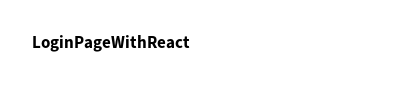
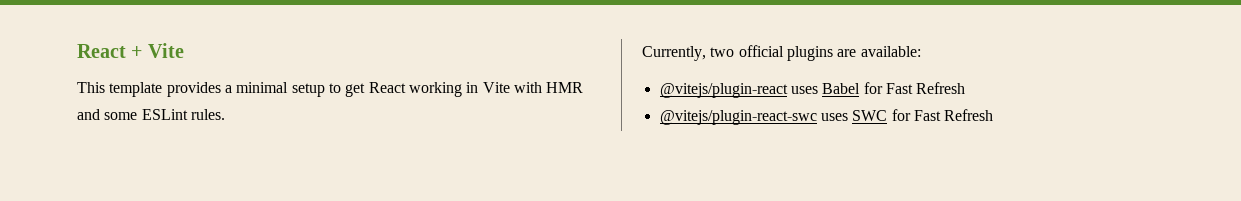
[32,35,190,52] LoginPageWithReact -> [77,43,184,58] [77,82,584,97] [77,109,225,120] [642,45,921,61] [659,82,966,98] [659,109,994,125] React + Vite // This template provides a minimal setup to get React working in Vite with HMR and some ESLint rules. // Currently, two official plugins are available: // @vitejs/plugin-react uses Babel for Fast Refresh // @vitejs/plugin-react-swc uses SWC for Fast Refresh

